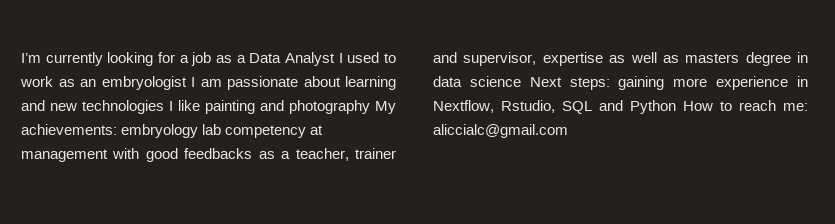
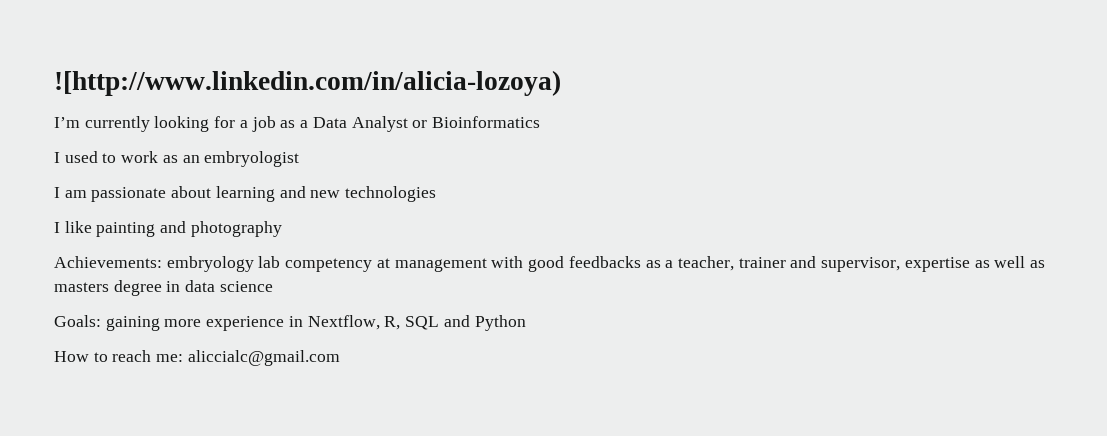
(21, 58) none -> [54,70,561,96] ![http://www.linkedin.com/in/alicia-lozoya) //
(335, 59) none -> [412,116,540,128] or Bioinformatics //
(187, 83) none -> (300, 159) //
(164, 107) none -> (437, 194) //
[375,101,396,114] [21,124,117,135] My achievements: -> [54,256,162,268] // Achievements:
[529,77,610,90] Next steps: -> [54,315,101,327] // Goals:
[501,100,555,113] Rstudio, -> [384,316,401,330] R,
(676, 107) none -> (526, 323) //

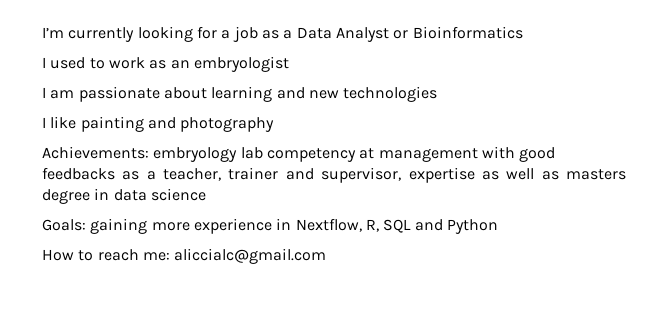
[54,70,561,96] ![http://www.linkedin.com/in/alicia-lozoya) // -> (42, 32) none

